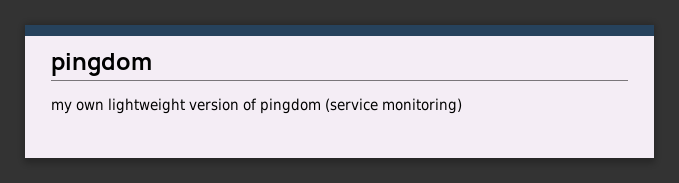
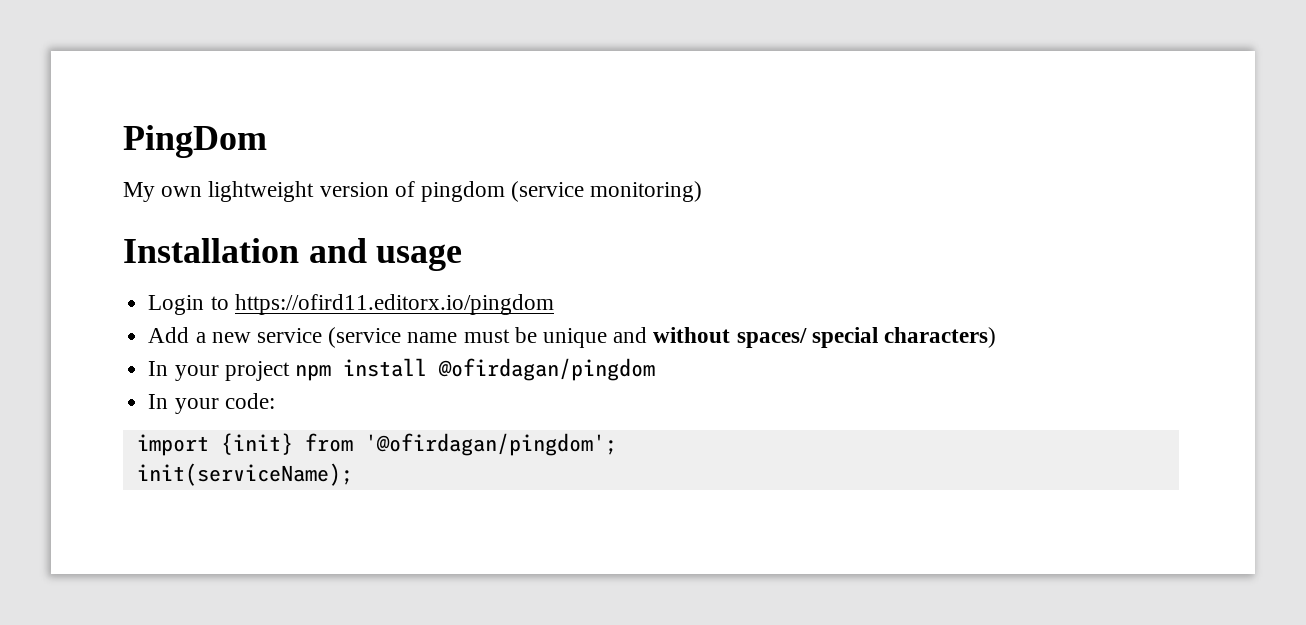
[51,53,152,76] [51,101,72,114] pingdom // my -> [123,125,267,158] [123,182,155,202] PingDom // My
(463, 106) none -> [123,238,463,271] [148,294,554,315] [148,327,997,348] [148,358,655,381] [148,393,275,414] [136,433,617,456] [136,463,353,486] // Installation and usage // Login to https://ofird11.editorx.io/pingdom // Add a new service (service name must be unique and without spaces/ special characters) // In your project npm install @ofirdagan/pingdom // In your code: // import {init} from '@ofirdagan/pingdom'; // init(serviceName);

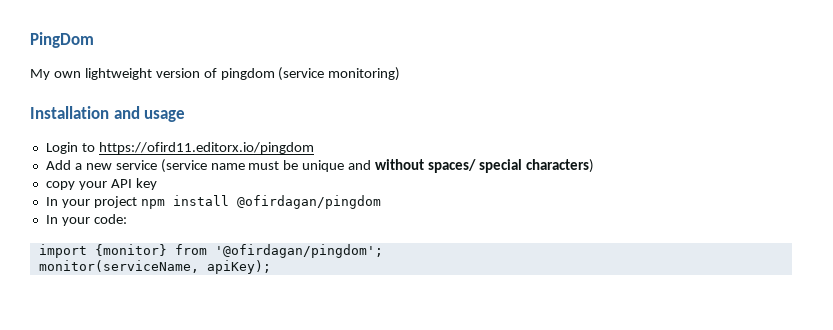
(997, 337) none -> [45,178,157,190] // copy your API key
[220,433,293,455] {init} -> [94,244,167,256] {monitor}
[136,463,353,486] init(serviceName); -> [38,260,271,274] monitor(serviceName, apiKey);

